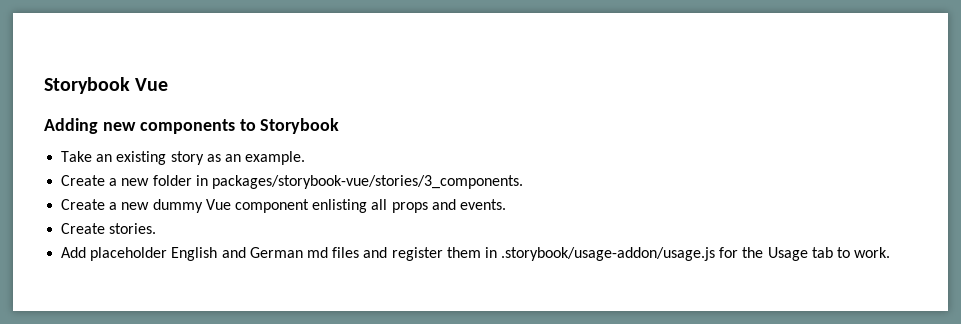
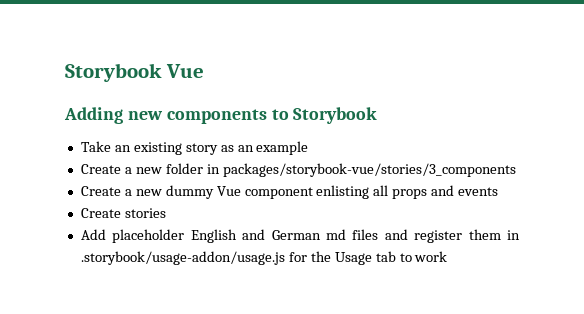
[245,151,306,165] example. -> [256,141,309,155] example
[211,175,523,189] packages/storybook-vue/stories/3_components. -> [222,163,516,177] packages/storybook-vue/stories/3_components
[459,199,506,210] [61,223,157,234] events. // Create stories. -> [458,187,499,196] [80,208,166,218] events // Create stories
[854,247,891,258] work. -> [414,251,448,262] work

